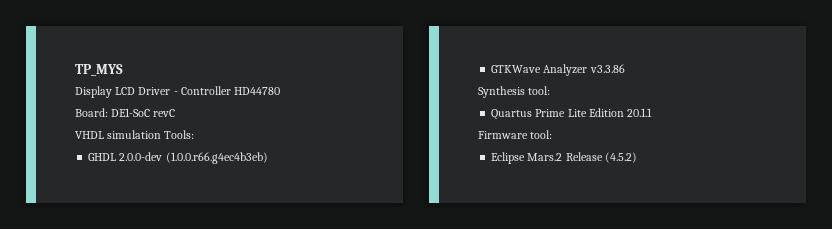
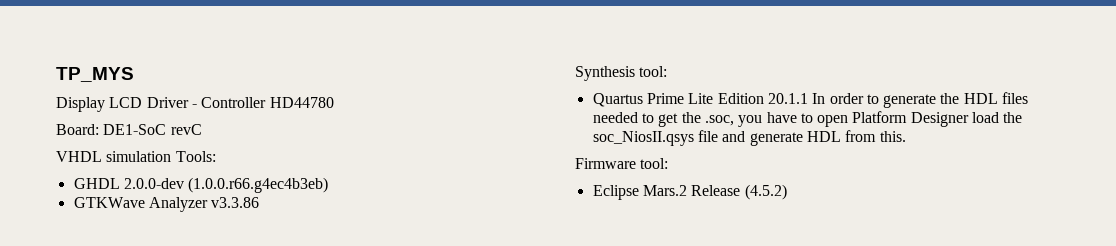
(653, 112) none -> [812,92,1029,108] [592,111,1023,127] [592,130,906,146] In order to generate the HDL files needed to get the .soc, you have to open Platform Designer load the soc_NiosII.qsys file and generate HDL from this.

